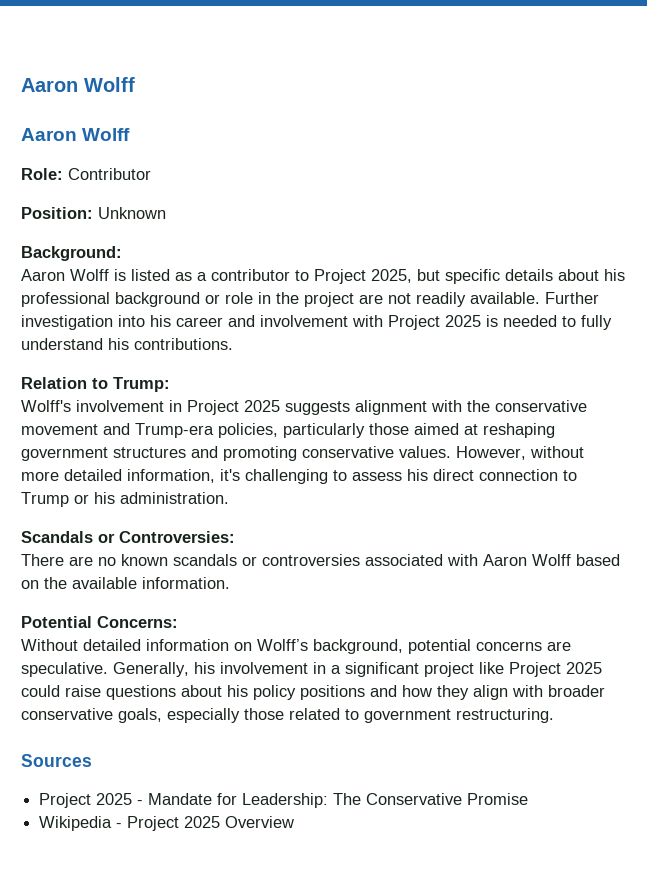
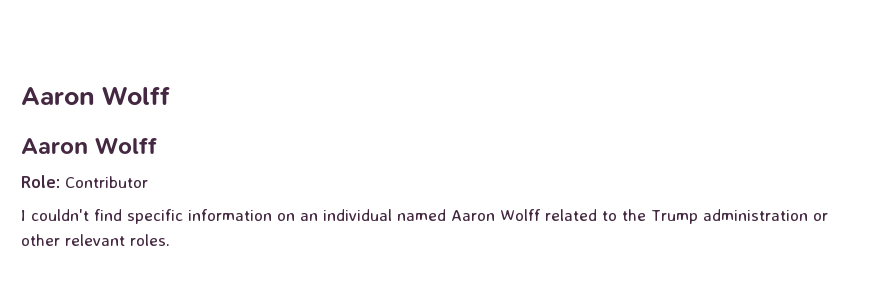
[21,207,166,219] [21,246,122,261] [21,269,625,284] [21,292,599,307] [21,315,612,330] [21,338,233,350] [21,377,170,392] [21,400,587,415] [21,423,555,438] [21,446,584,461] [21,469,577,484] [21,492,229,507] [21,531,235,543] [21,554,620,566] [21,577,230,589] [21,616,178,628] [21,639,571,654] [21,662,602,677] [21,685,605,700] [21,708,554,723] [21,754,92,767] [39,793,529,808] [39,816,295,831] Position: Unknown // Background: // Aaron Wolff is listed as a contributor to Project 2025, but specific details about his professional background or role in the project are not readily available. Further investigation into his career and involvement with Project 2025 is needed to fully understand his contributions. // Relation to Trump: // Wolff's involvement in Project 2025 suggests alignment with the conservative movement and Trump-era policies, particularly those aimed at reshaping government structures and promoting conservative values. However, without more detailed information, it's challenging to assess his direct connection to Trump or his administration. // Scandals or Controversies: // There are no known scandals or controversies associated with Aaron Wolff based on the available information. // Potential Concerns: // Without detailed information on Wolff’s background, potential concerns are speculative. Generally, his involvement in a significant project like Project 2025 could raise questions about his policy positions and how they align with broader conservative goals, especially those related to government restructuring. // Sources // Project 2025 - Mandate for Leadership: The Conservative Promise // Wikipedia - Project 2025 Overview -> [21,209,828,224] [21,234,170,246] I couldn't find specific information on an individual named Aaron Wolff related to the Trump administration or other relevant roles.

